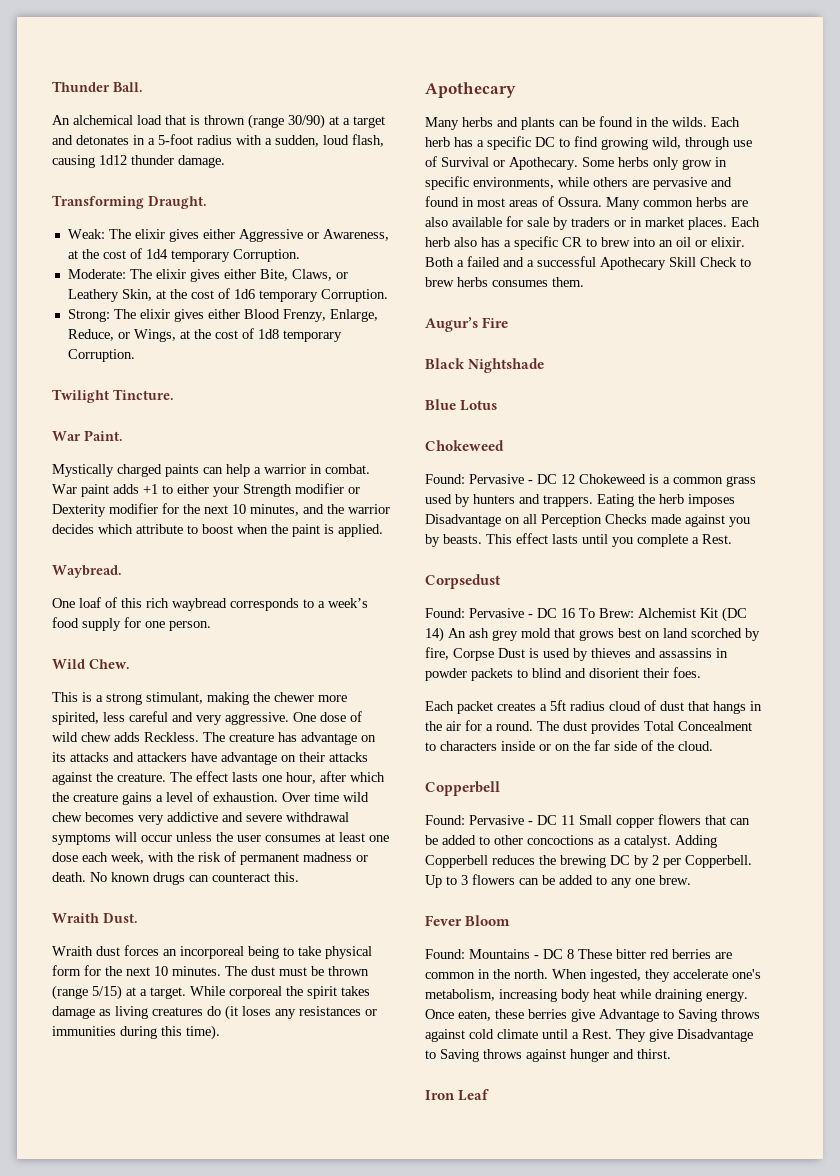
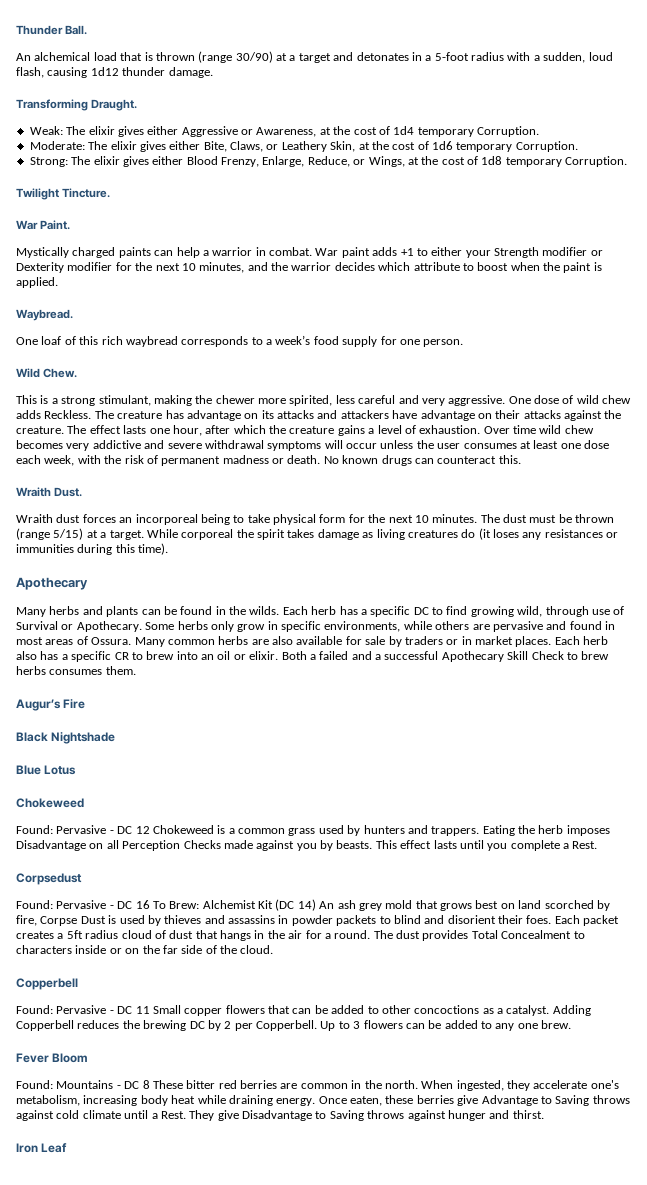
(701, 672) // -> (552, 919) none

